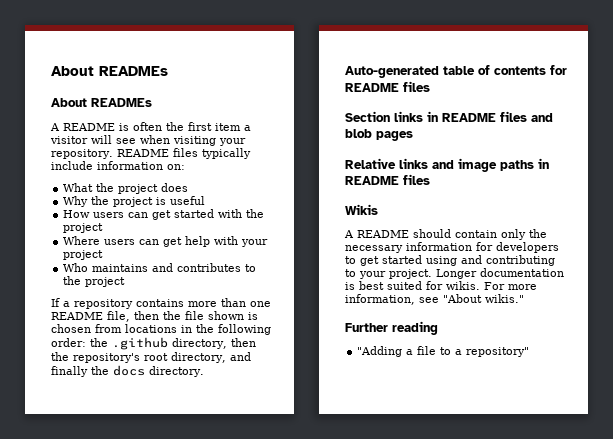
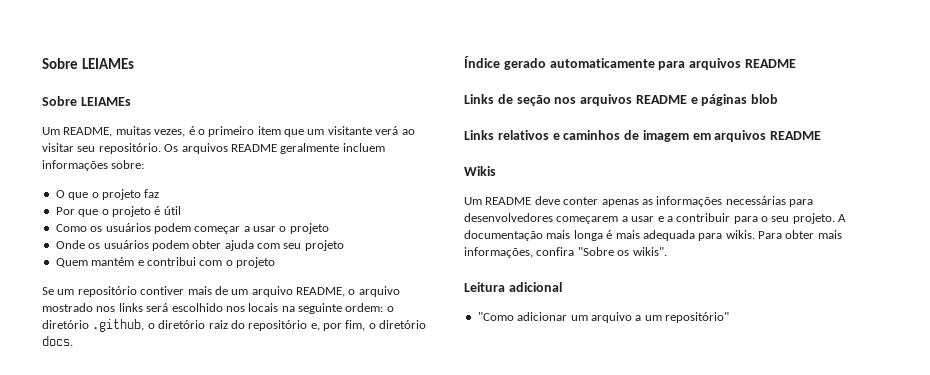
[51,66,168,76] [51,98,152,107] [50,122,251,131] [50,135,246,146] [51,148,251,159] [51,161,185,170] [63,183,189,194] [63,196,206,207] [63,209,265,220] [63,223,104,233] [63,236,269,247] [63,250,104,260] [63,263,257,272] [63,276,126,287] [51,298,271,309] [51,311,258,322] [51,324,271,335] [51,337,256,350] [51,352,251,363] [51,365,204,377] [345,65,567,78] [345,81,430,92] [345,111,553,122] [345,129,413,141] [345,158,549,172] [345,174,430,185] [345,204,378,215] [344,229,547,240] [345,242,559,253] [345,255,555,266] [345,268,564,279] [345,281,537,290] [345,294,524,305] [345,321,438,335] [357,346,530,357] About READMEs // About READMEs // A README is often the first item a visitor will see when visiting your repository. README files typically include information on: // What the project does // Why the project is useful // How users can get started with the project // Where users can get help with your project // Who maintains and contributes to the project // If a repository contains more than one README file, then the file shown is chosen from locations in the following order: the .github directory, then the repository's root directory, and finally the docs directory. // Auto-generated table of contents for README files // Section links in README files and blob pages // Relative links and image paths in README files // Wikis // A README should contain only the necessary information for developers to get started using and contributing to your project. Longer documentation is best suited for wikis. For more information, see "About wikis." // Further reading // "Adding a file to a repository" -> [42,58,135,69] [42,96,131,106] [42,126,415,137] [42,143,385,154] [42,160,145,171] [55,189,160,200] [55,206,181,217] [55,223,329,234] [55,240,344,251] [55,257,275,268] [42,286,400,297] [42,303,394,314] [42,319,427,332] [42,336,73,346] [464,56,796,70] [464,94,779,106] [464,130,822,142] [464,166,496,176] [464,196,813,207] [464,213,847,224] [464,230,842,241] [464,247,667,258] [464,282,562,292] [477,312,729,323] Sobre LEIAMEs // Sobre LEIAMEs // Um README, muitas vezes, é o primeiro item que um visitante verá ao visitar seu repositório. Os arquivos README geralmente incluem informações sobre: // O que o projeto faz // Por que o projeto é útil // Como os usuários podem começar a usar o projeto // Onde os usuários podem obter ajuda com seu projeto // Quem mantém e contribui com o projeto // Se um repositório contiver mais de um arquivo README, o arquivo mostrado nos links será escolhido nos locais na seguinte ordem: o diretório .github, o diretório raiz do repositório e, por fim, o diretório docs. // Índice gerado automaticamente para arquivos README // Links de seção nos arquivos README e páginas blob // Links relativos e caminhos de imagem em arquivos README // Wikis // Um README deve conter apenas as informações necessárias para desenvolvedores começarem a usar e a contribuir para o seu projeto. A documentação mais longa é mais adequada para wikis. Para obter mais informações, confira "Sobre os wikis". // Leitura adicional // "Como adicionar um arquivo a um repositório"

